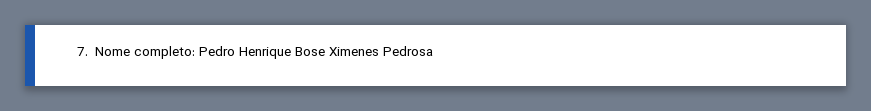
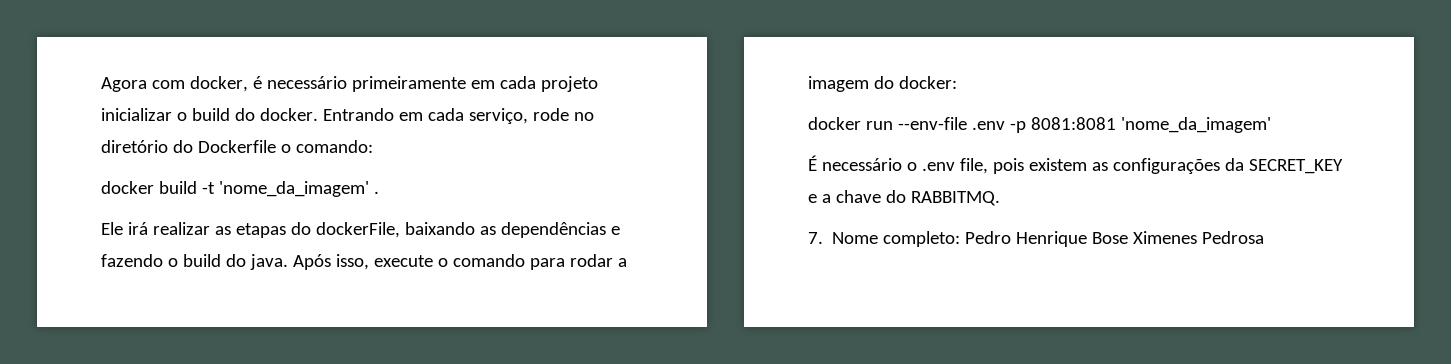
(77, 51) none -> [101,76,598,92] [101,108,594,124] [101,140,373,153] [101,181,379,197] [101,222,620,238] [101,254,627,270] [808,76,957,92] [808,117,1271,133] [808,155,1343,174] [808,190,1000,206] Agora com docker, é necessário primeiramente em cada projeto inicializar o build do docker. Entrando em cada serviço, rode no diretório do Dockerfile o comando: // docker build -t 'nome_da_imagem' . // Ele irá realizar as etapas do dockerFile, baixando as dependências e fazendo o build do java. Após isso, execute o comando para rodar a imagem do docker: // docker run --env-file .env -p 8081:8081 'nome_da_imagem' // É necessário o .env file, pois existem as configurações da SECRET_KEY e a chave do RABBITMQ. //

